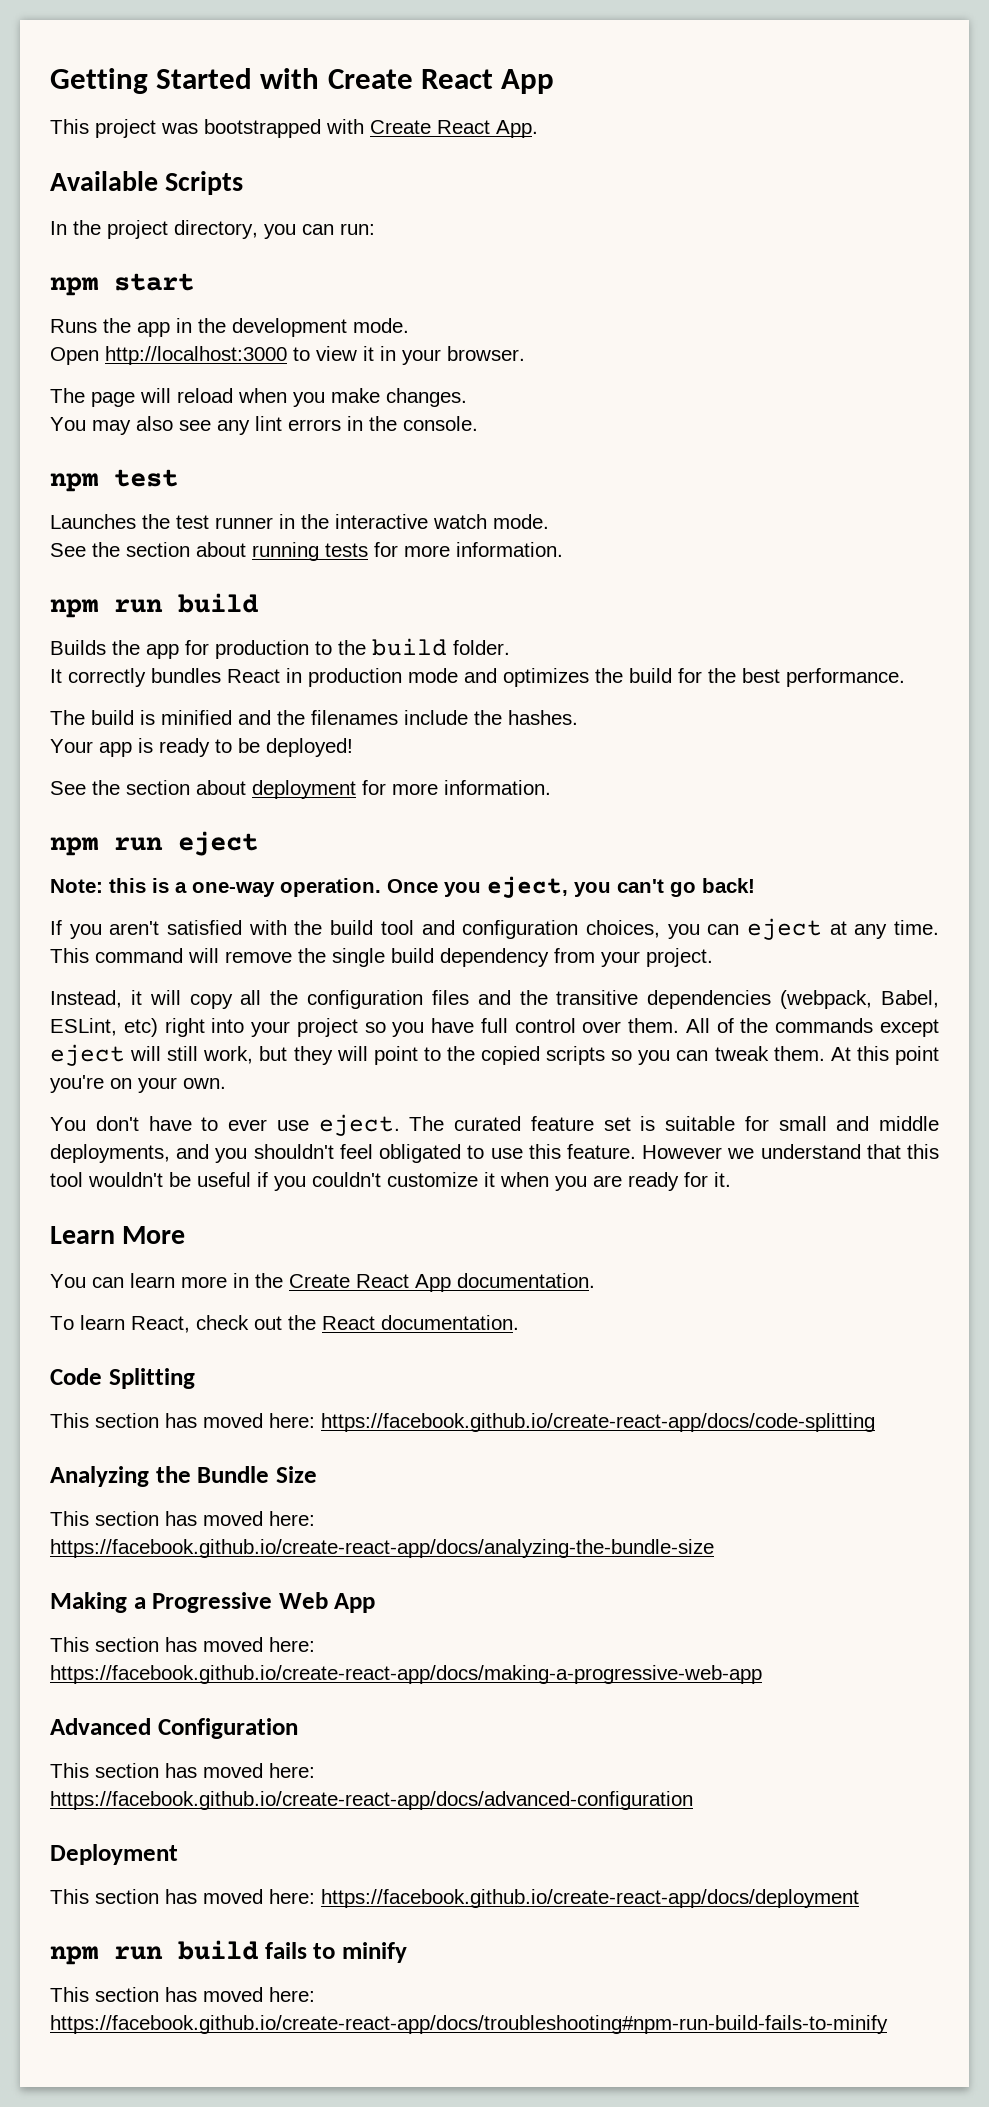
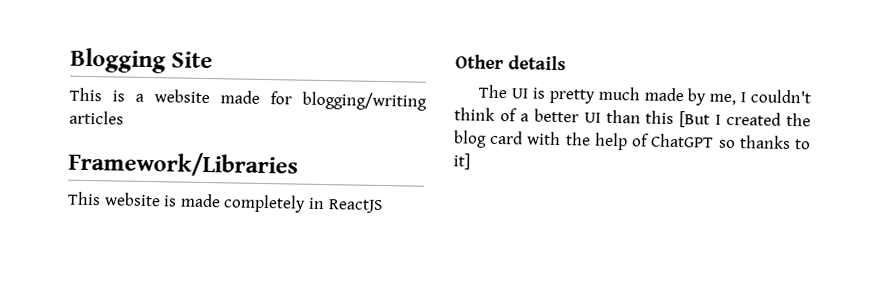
[50,68,555,94] [50,119,538,138] [50,171,244,195] [50,220,375,239] [50,273,194,296] [50,318,409,337] [50,346,525,365] [50,388,467,407] [50,416,478,435] [50,469,178,492] [50,514,549,529] [50,542,563,561] [50,593,258,618] [50,638,510,659] [50,668,905,687] [50,710,578,725] [50,738,353,757] [50,780,551,799] [50,831,258,856] [50,876,755,898] [50,918,939,940] [50,948,713,967] [50,990,939,1009] [50,1018,939,1037] [50,1044,939,1066] [50,1075,226,1093] [50,1114,939,1136] [50,1144,939,1163] [50,1172,731,1191] [50,1226,186,1244] [50,1273,595,1292] [50,1315,519,1333] [50,1368,195,1389] [50,1413,875,1432] [50,1466,317,1487] [50,1511,315,1526] [50,1539,714,1558] [50,1592,376,1613] [50,1637,315,1652] [50,1665,762,1684] [50,1718,298,1739] [50,1763,315,1778] [50,1791,693,1810] [50,1844,178,1865] [50,1889,859,1908] [50,1940,407,1965] [50,1987,315,2002] [50,2015,888,2034] Getting Started with Create React App // This project was bootstrapped with Create React App. // Available Scripts // In the project directory, you can run: // npm start // Runs the app in the development mode. // Open http://localhost:3000 to view it in your browser. // The page will reload when you make changes. // You may also see any lint errors in the console. // npm test // Launches the test runner in the interactive watch mode. // See the section about running tests for more information. // npm run build // Builds the app for production to the build folder. // It correctly bundles React in production mode and optimizes the build for the best performance. // The build is minified and the filenames include the hashes. // Your app is ready to be deployed! // See the section about deployment for more information. // npm run eject // Note: this is a one-way operation. Once you eject, you can't go back! // If you aren't satisfied with the build tool and configuration choices, you can eject at any time. This command will remove the single build dependency from your project. // Instead, it will copy all the configuration files and the transitive dependencies (webpack, Babel, ESLint, etc) right into your project so you have full control over them. All of the commands except eject will still work, but they will point to the copied scripts so you can tweak them. At this point you're on your own. // You don't have to ever use eject. The curated feature set is suitable for small and middle deployments, and you shouldn't feel obligated to use this feature. However we understand that this tool wouldn't be useful if you couldn't customize it when you are ready for it. // Learn More // You can learn more in the Create React App documentation. // To learn React, check out the React documentation. // Code Splitting // This section has moved here: https://facebook.github.io/create-react-app/docs/code-splitting // Analyzing the Bundle Size // This section has moved here: https://facebook.github.io/create-react-app/docs/analyzing-the-bundle-size // Making a Progressive Web App // This section has moved here: https://facebook.github.io/create-react-app/docs/making-a-progressive-web-app // Advanced Configuration // This section has moved here: https://facebook.github.io/create-react-app/docs/advanced-configuration // Deployment // This section has moved here: https://facebook.github.io/create-react-app/docs/deployment // npm run build fails to minify // This section has moved here: https://facebook.github.io/create-react-app/docs/troubleshooting#npm-run-build-fails-to-minify -> [70,47,214,74] [69,87,427,111] [69,110,124,125] [68,150,298,178] [67,191,383,214] [455,54,567,71] [478,84,811,106] [454,107,811,128] [453,130,811,151] [453,153,470,170] Blogging Site // This is a website made for blogging/writing articles // Framework/Libraries // This website is made completely in ReactJS // Other details // The UI is pretty much made by me, I couldn't think of a better UI than this [But I created the blog card with the help of ChatGPT so thanks to it]

